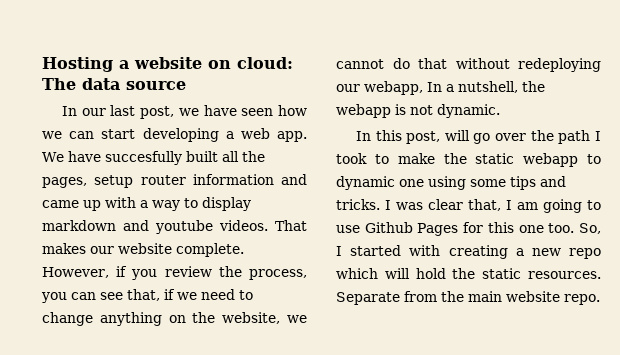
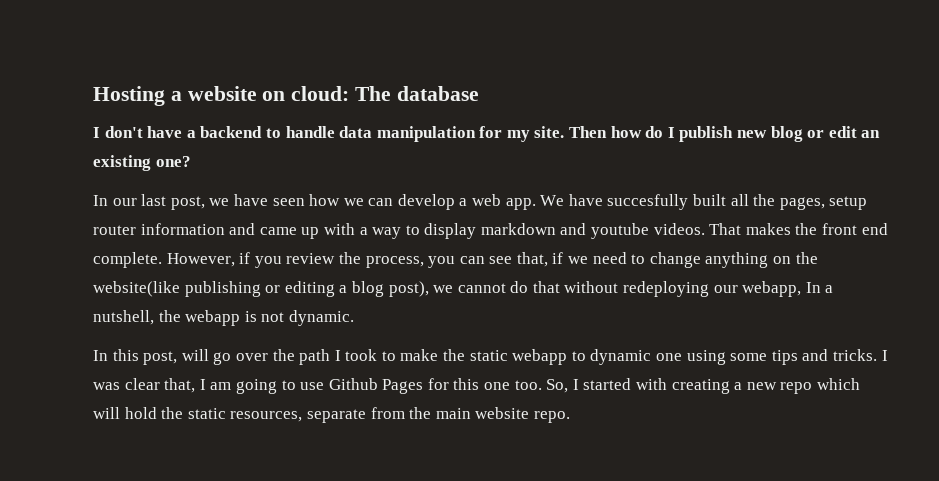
[82,78,186,90] data source -> [396,86,479,101] [93,126,881,142] [93,155,191,171] database // I don't have a backend to handle data manipulation for my site. Then how do I publish new blog or edit an existing one?
[101,128,219,142] start developing -> [397,194,455,210] develop
[90,243,172,254] our website -> [795,223,888,235] the front end
[222,312,281,324] website, -> [93,281,429,297] website(like publishing or editing a blog post),
[528,271,601,279] [336,292,400,305] resources. Separate -> [230,409,366,423] resources, separate

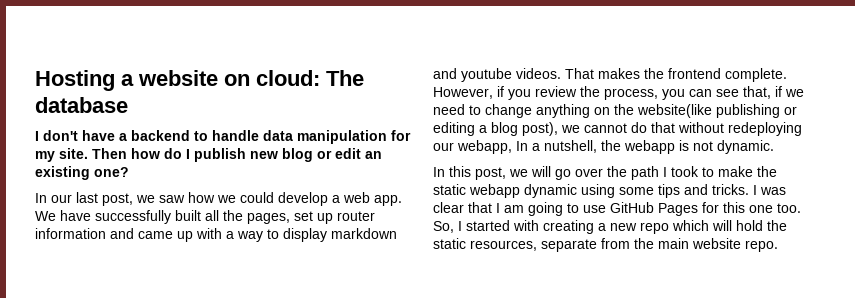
[233,194,305,206] have seen -> [159,195,185,203] saw
[368,198,394,206] can -> [240,192,274,203] could
[607,194,689,210] succesfully -> [95,210,171,224] successfully
[829,196,868,210] setup -> [294,211,333,224] set up
[822,223,888,235] front end -> [668,68,721,79] frontend
(178, 358) none -> [509,169,528,177] we
[571,349,683,365] to dynamic one -> [524,184,577,198] dynamic
[164,378,196,393] that, -> [468,202,492,213] that
[328,378,378,390] Github -> [610,202,654,213] GitHub

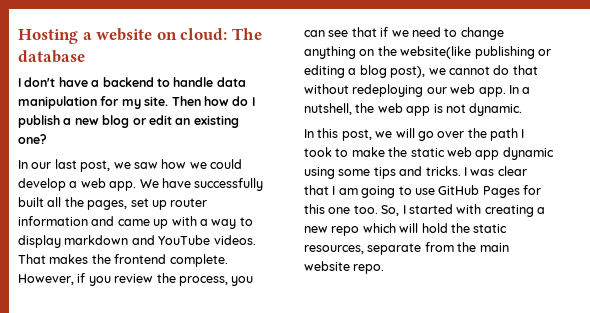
(246, 155) none -> [63,118,72,125] a
[461,68,512,82] youtube -> [158,235,211,245] YouTube
[743,86,771,99] that, -> [351,27,377,37] that
[457,140,512,154] webapp, -> [450,84,506,97] web app.
[624,140,675,154] webapp -> [377,103,431,116] web app
[469,184,520,198] webapp -> [446,147,500,160] web app

